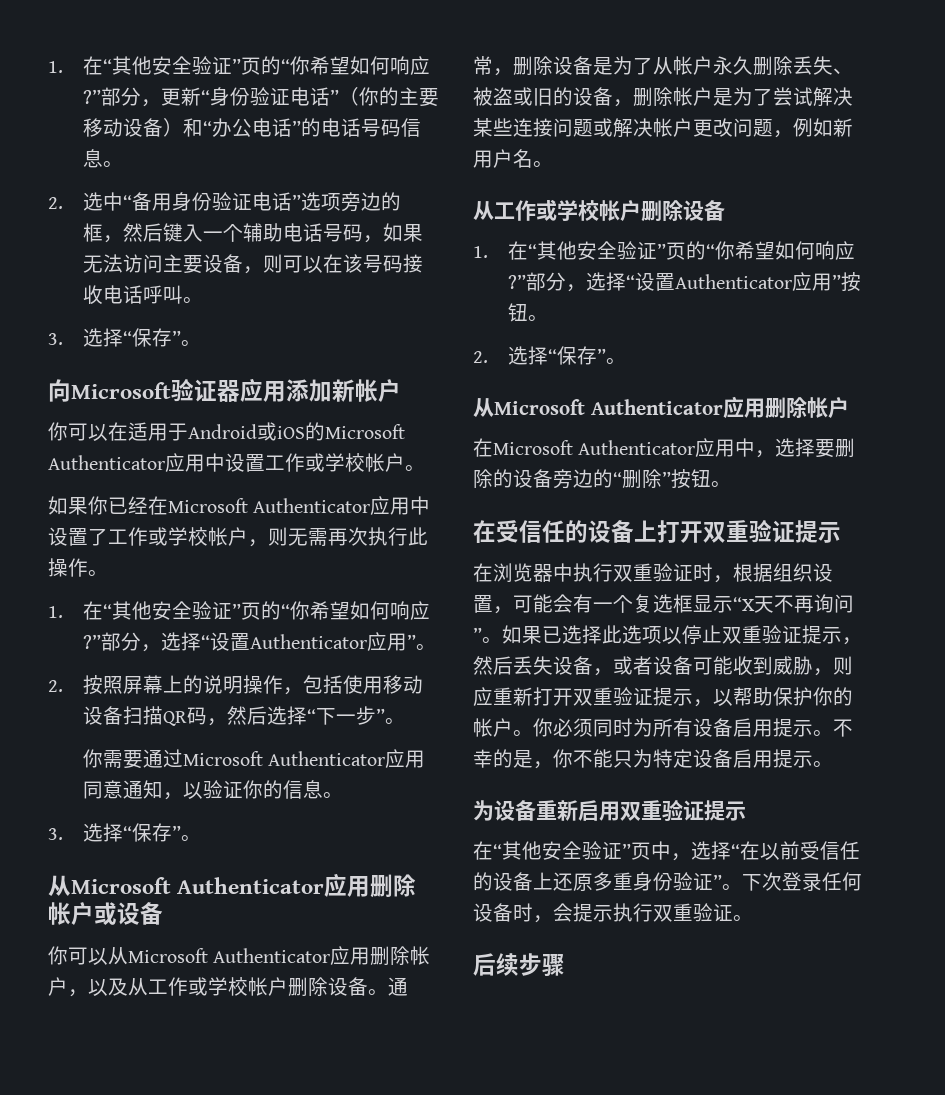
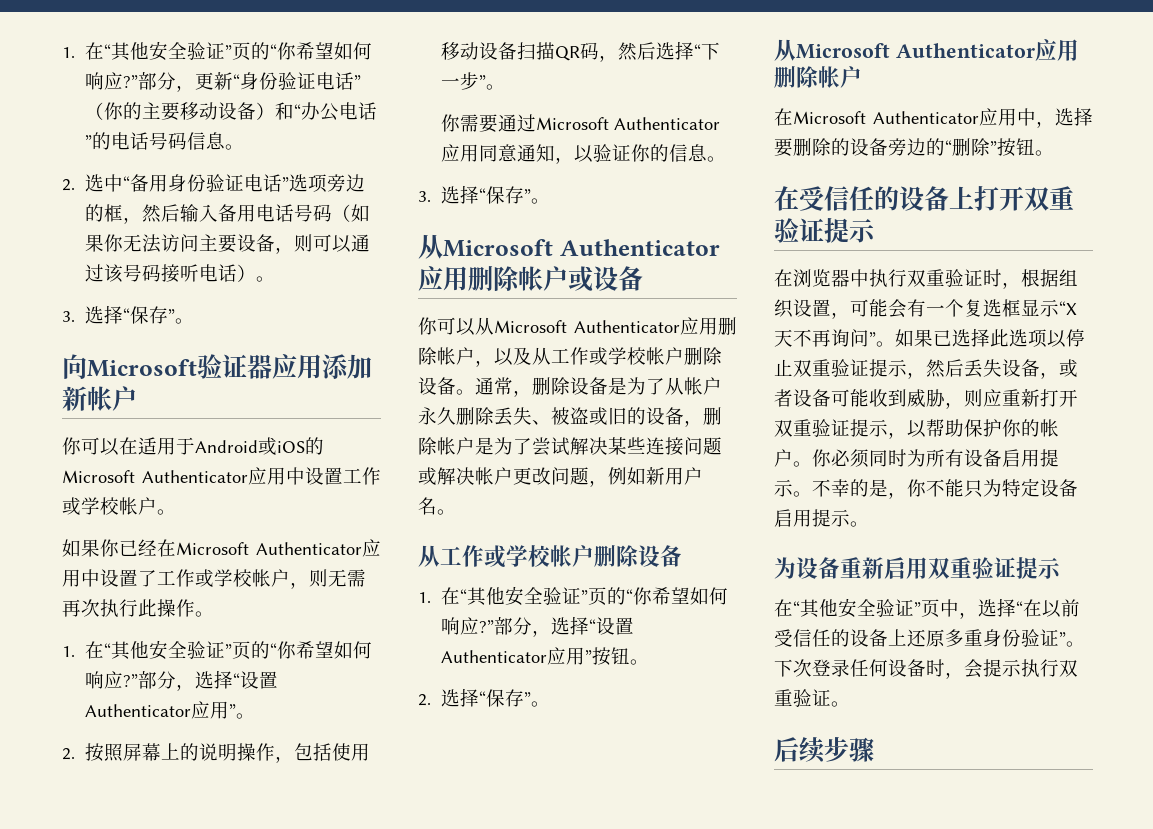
[162,223,423,243] 键入一个辅助电话号码，如果 -> [180,204,371,222] [85,234,124,252] 输入备用电话号码（如果你
[322,254,343,273] 在 -> [351,234,371,252] [85,264,105,282] 通过
[82,285,183,305] 收电话呼叫 -> [180,264,257,282] 听电话）

